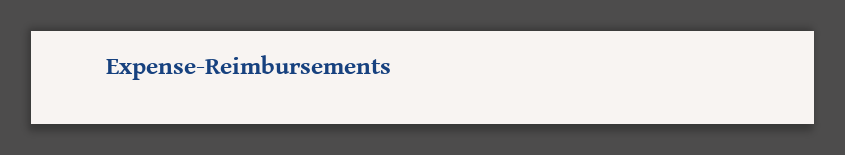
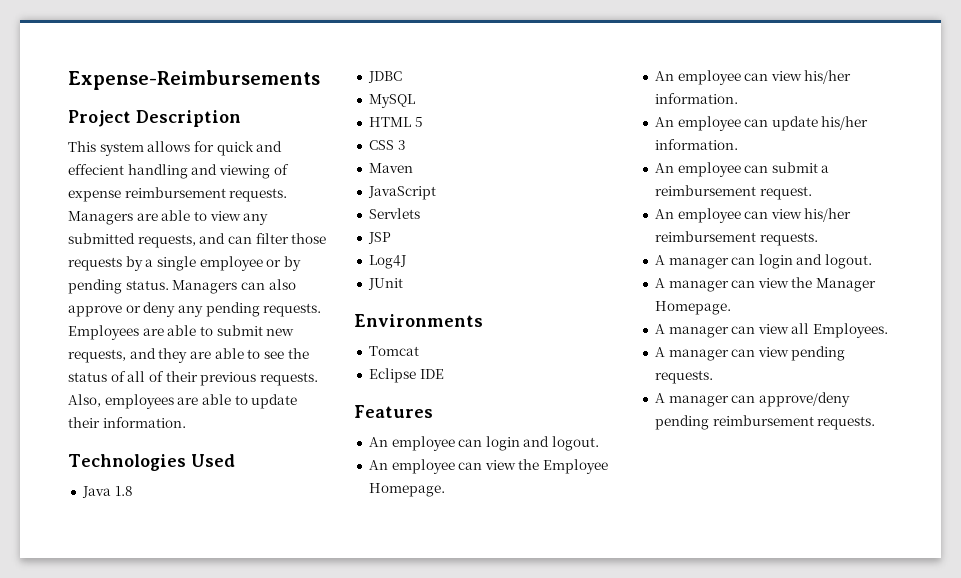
(391, 67) none -> [68,110,241,127] [68,141,283,156] [68,164,289,179] [68,187,288,202] [68,210,269,225] [68,233,327,248] [68,256,301,271] [68,279,296,294] [68,302,322,317] [68,325,295,340] [68,348,309,363] [68,371,318,386] [68,394,298,409] [68,417,186,428] [68,454,235,471] [81,486,133,498] [367,71,402,83] [368,94,415,108] [368,117,423,127] [368,140,406,150] [368,163,413,173] [367,186,436,200] [368,208,420,219] [367,232,391,244] [368,255,406,269] [367,278,403,290] [354,314,483,327] [368,346,419,356] [368,368,444,383] [354,405,433,418] [368,436,600,451] [368,459,609,474] [368,483,445,497] [654,70,852,85] [654,93,738,104] [654,116,869,131] [654,139,738,150] [654,162,830,177] [654,185,812,200] [654,208,852,223] [654,231,818,246] [654,254,873,269] [654,277,877,292] [654,301,731,315] [654,323,889,338] [654,346,846,361] [654,370,713,384] [654,392,850,407] [654,415,876,430] // Project Description // This system allows for quick and effecient handling and viewing of expense reimbursement requests. Managers are able to view any submitted requests, and can filter those requests by a single employee or by pending status. Managers can also approve or deny any pending requests. Employees are able to submit new requests, and they are able to see the status of all of their previous requests. Also, employees are able to update their information. // Technologies Used // Java 1.8 // JDBC // MySQL // HTML 5 // CSS 3 // Maven // JavaScript // Servlets // JSP // Log4J // JUnit // Environments // Tomcat // Eclipse IDE // Features // An employee can login and logout. // An employee can view the Employee Homepage. // An employee can view his/her information. // An employee can update his/her information. // An employee can submit a reimbursement request. // An employee can view his/her reimbursement requests. // A manager can login and logout. // A manager can view the Manager Homepage. // A manager can view all Employees. // A manager can view pending requests. // A manager can approve/deny pending reimbursement requests.

